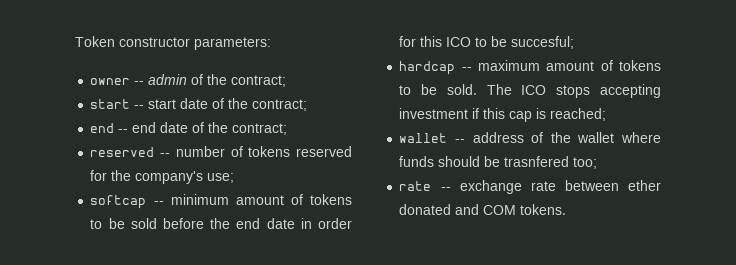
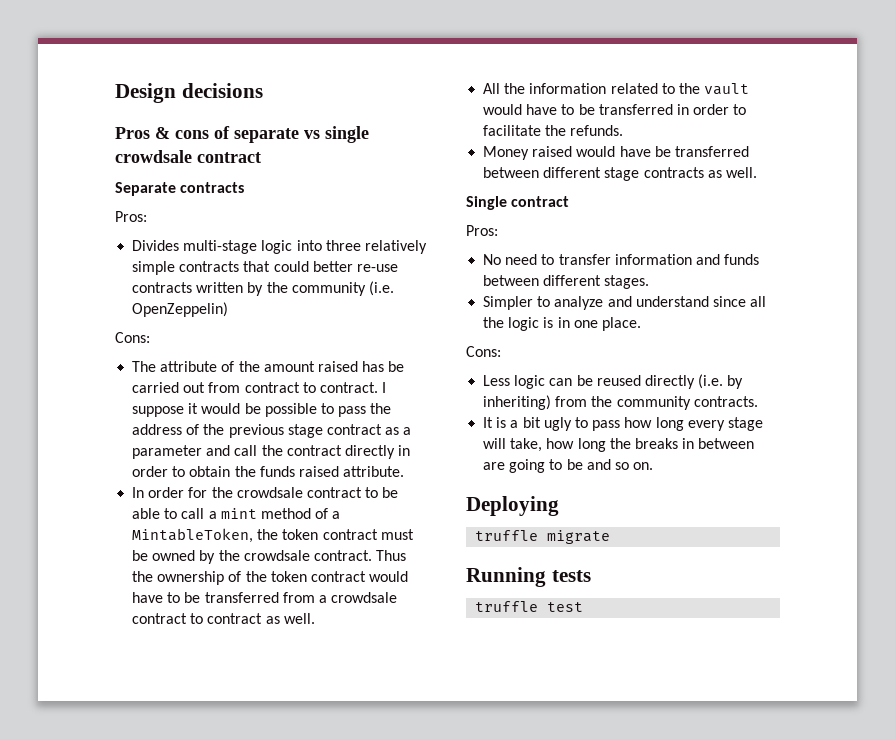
[75,36,271,50] [90,74,287,87] [90,98,308,111] [90,122,288,135] [90,146,352,157] [90,170,235,184] [90,194,352,209] [90,218,352,229] [399,36,575,49] [399,60,661,75] [399,84,661,98] [399,108,607,122] [399,132,661,143] [399,156,598,169] [399,180,661,194] [399,204,567,215] Token constructor parameters: // owner -- admin of the contract; // start -- start date of the contract; // end -- end date of the contract; // reserved -- number of tokens reserved for the company's use; // softcap -- minimum amount of tokens to be sold before the end date in order for this ICO to be succesful; // hardcap -- maximum amount of tokens to be sold. The ICO stops accepting investment if this cap is reached; // wallet -- address of the wallet where funds should be trasnfered too; // rate -- exchange rate between ether donated and COM tokens. -> [115,83,263,103] [115,126,369,143] [115,150,261,163] [115,182,245,196] [115,211,147,222] [132,240,427,254] [132,261,398,275] [132,281,394,296] [132,302,229,317] [115,332,150,343] [132,361,405,372] [132,382,387,393] [132,403,392,417] [132,424,412,438] [132,445,411,459] [132,466,405,477] [132,487,399,498] [132,508,341,519] [132,528,414,543] [132,550,407,564] [132,571,409,585] [132,592,398,603] [132,613,315,624] [483,83,750,95] [483,104,747,115] [483,125,624,136] [483,146,749,160] [483,167,757,181] [466,196,570,210] [466,225,498,236] [483,254,760,265] [483,275,650,289] [483,296,767,310] [483,317,641,331] [466,346,501,357] [483,374,744,389] [483,395,758,410] [483,417,763,431] [483,438,755,452] [483,459,654,473] [466,496,559,516] [475,530,611,544] [466,567,591,587] [475,601,584,612] Design decisions // Pros & cons of separate vs single crowdsale contract // Separate contracts // Pros: // Divides multi-stage logic into three relatively simple contracts that could better re-use contracts written by the community (i.e. OpenZeppelin) // Cons: // The attribute of the amount raised has be carried out from contract to contract. I suppose it would be possible to pass the address of the previous stage contract as a parameter and call the contract directly in order to obtain the funds raised attribute. // In order for the crowdsale contract to be able to call a mint method of a MintableToken, the token contract must be owned by the crowdsale contract. Thus the ownership of the token contract would have to be transferred from a crowdsale contract to contract as well. // All the information related to the vault would have to be transferred in order to facilitate the refunds. // Money raised would have be transferred between different stage contracts as well. // Single contract // Pros: // No need to transfer information and funds between different stages. // Simpler to analyze and understand since all the logic is in one place. // Cons: // Less logic can be reused directly (i.e. by inheriting) from the community contracts. // It is a bit ugly to pass how long every stage will take, how long the breaks in between are going to be and so on. // Deploying // truffle migrate // Running tests // truffle test

